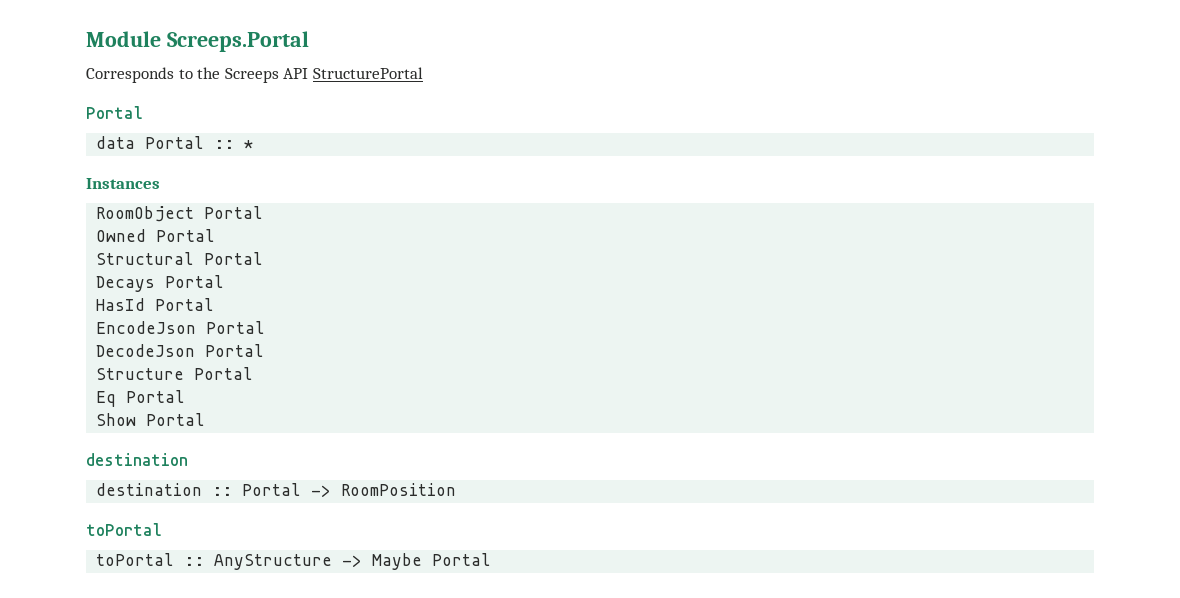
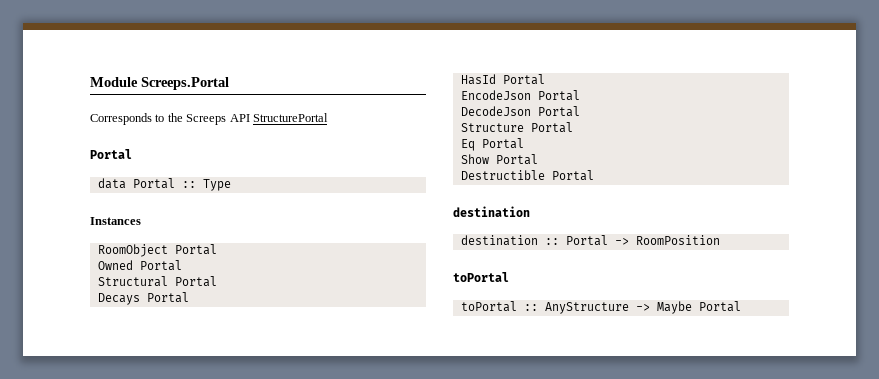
[244,140,254,149] * -> [202,179,231,191] Type
(206, 419) none -> [460,170,594,181] // Destructible Portal

